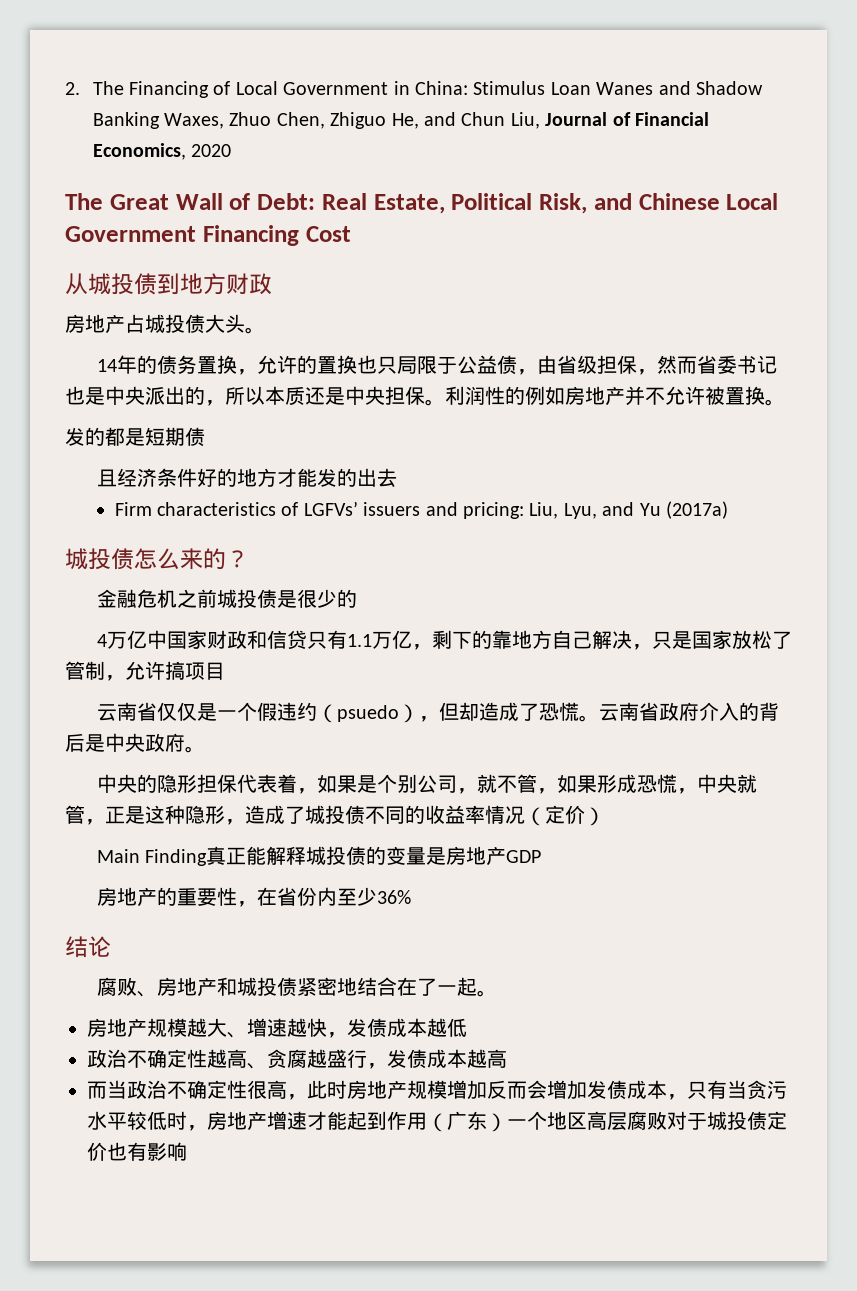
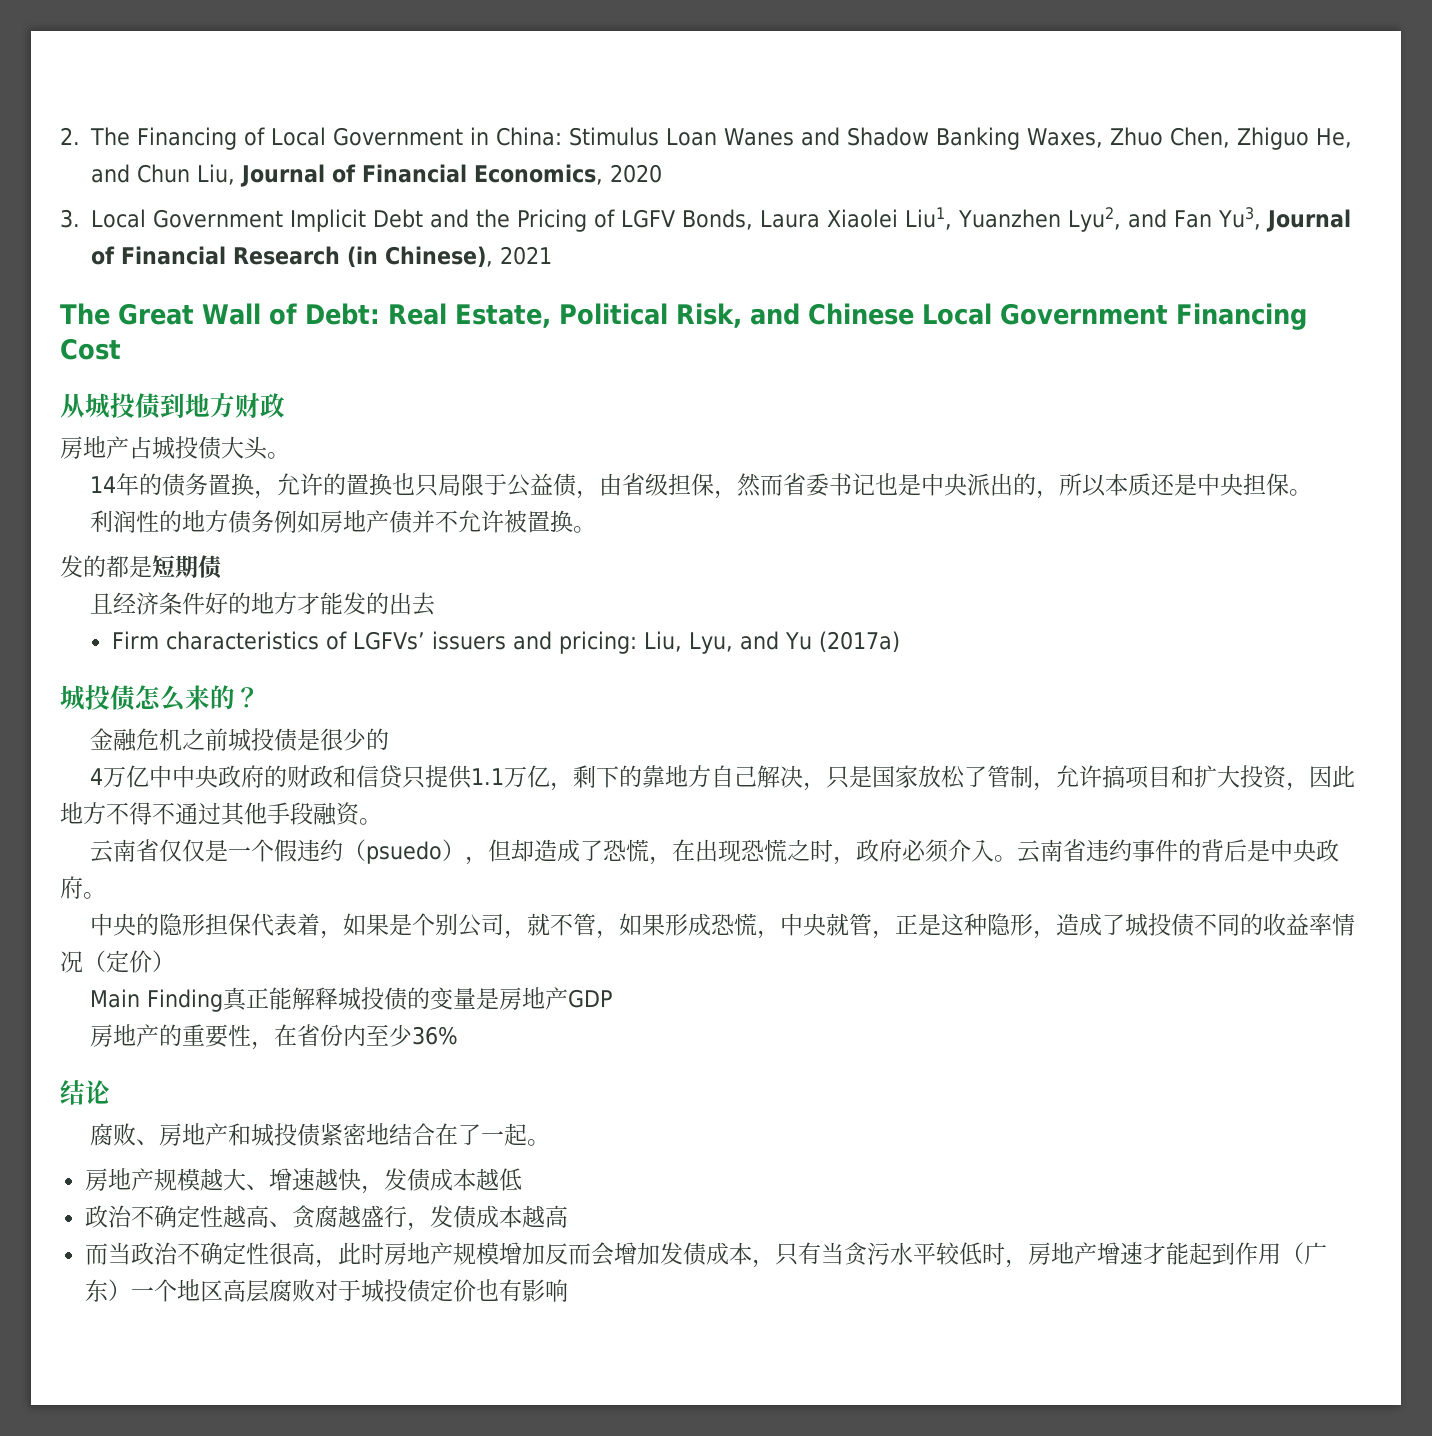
(231, 150) none -> [60,207,1352,232] [91,246,553,268] // 3. Local Government Implicit Debt and the Pricing of LGFV Bonds, Laura Xiaolei Liu1, Yuanzhen Lyu2, and Fan Yu3, Journal of Financial Research (in Chinese), 2021
(445, 402) none -> (1313, 492) //
(525, 395) none -> [182,510,275,533] 地方债务
(625, 395) none -> [389,510,413,533] 债
[166,630,207,649] 国家 -> [172,765,288,788] 中央政府的
[326,630,347,649] 有 -> [425,765,473,789] 提供
(225, 671) none -> [1171,765,1356,791] [60,802,382,826] 和扩大投资，因此地方不得不通过其他手段融资。
[578,702,739,722] 。云南省政府介入 -> [649,839,1179,865] ，在出现恐慌之时，政府必须介入。云南省违约事件

